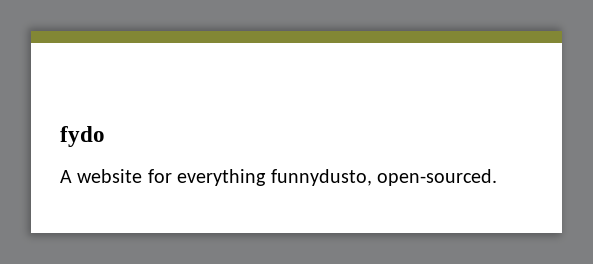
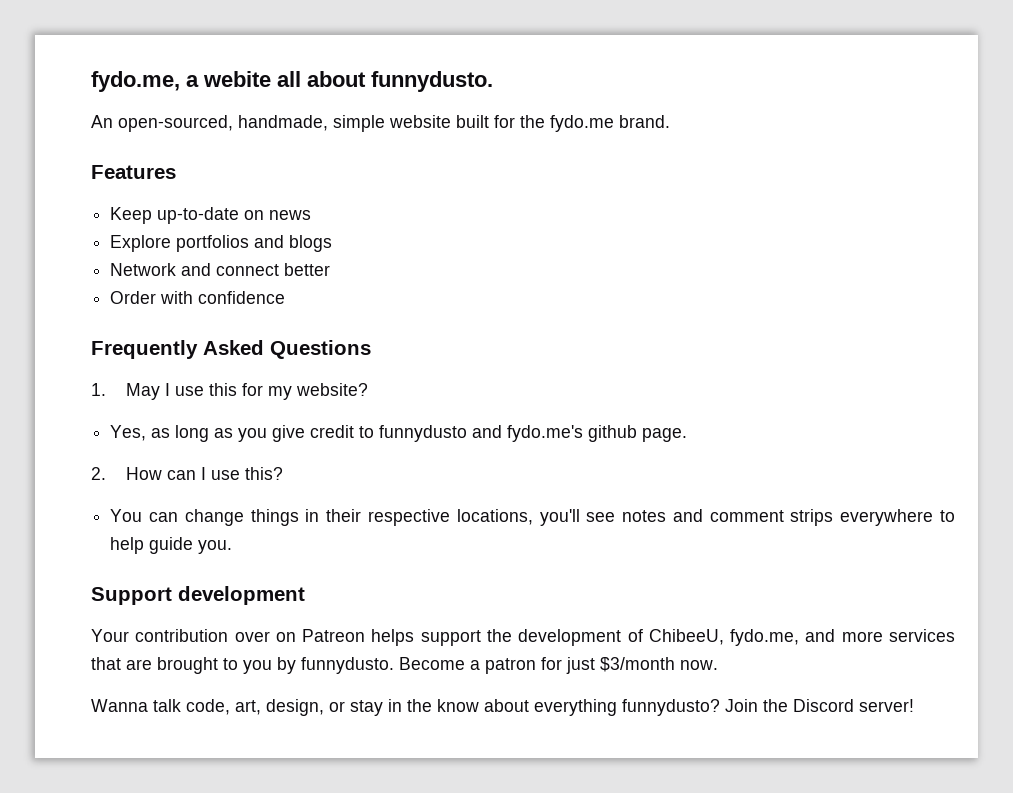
[60,126,105,147] [60,169,497,186] fydo // A website for everything funnydusto, open-sourced. -> [91,71,493,92] [91,115,670,132] [91,165,176,179] [110,207,312,224] [110,235,333,252] [110,263,331,276] [110,291,286,304] [91,340,371,359] [91,383,368,400] [110,425,688,442] [91,467,283,480] [110,509,955,526] [110,537,233,554] [91,586,305,605] [91,629,956,646] [91,657,718,674] [91,699,914,716] fydo.me, a webite all about funnydusto. // An open-sourced, handmade, simple website built for the fydo.me brand. // Features // Keep up-to-date on news // Explore portfolios and blogs // Network and connect better // Order with confidence // Frequently Asked Questions // 1. May I use this for my website? // Yes, as long as you give credit to funnydusto and fydo.me's github page. // 2. How can I use this? // You can change things in their respective locations, you'll see notes and comment strips everywhere to help guide you. // Support development // Your contribution over on Patreon helps support the development of ChibeeU, fydo.me, and more services that are brought to you by funnydusto. Become a patron for just $3/month now. // Wanna talk code, art, design, or stay in the know about everything funnydusto? Join the Discord server!

